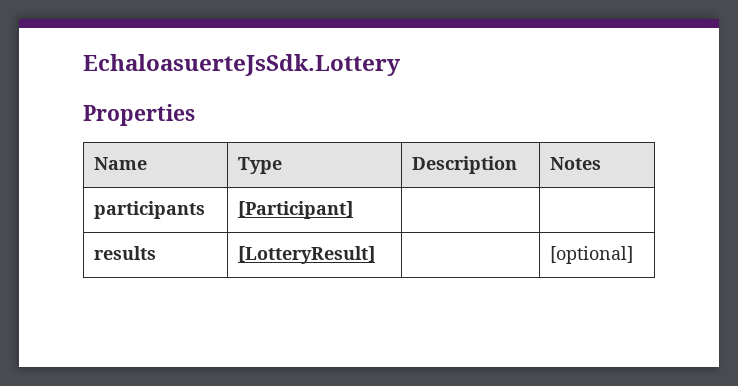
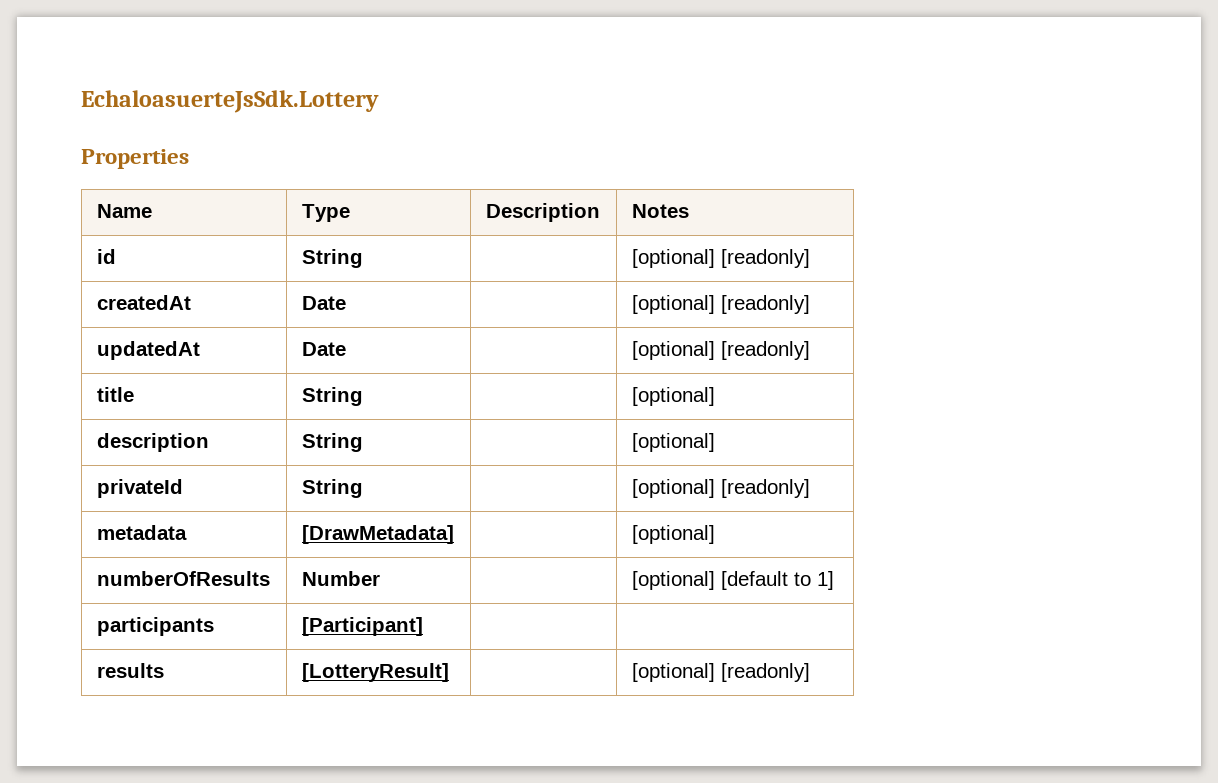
(601, 163) none -> [96,249,116,264] [301,249,363,268] [631,249,810,268] [96,295,191,310] [301,296,346,310] [631,295,810,314] [96,341,200,360] [301,342,346,356] [631,341,810,360] [96,387,134,402] [301,387,363,406] [631,387,715,406] [96,433,209,452] [301,433,363,452] [631,433,715,452] [96,479,183,498] [301,479,363,498] [631,479,810,498] [96,525,187,540] [301,525,454,544] [631,525,715,544] [96,571,270,586] [301,571,380,586] [631,571,834,590] // id | String | | [optional] [readonly] // createdAt | Date | | [optional] [readonly] // updatedAt | Date | | [optional] [readonly] // title | String | | [optional] // description | String | | [optional] // privateId | String | | [optional] [readonly] // metadata | [DrawMetadata] | | [optional] // numberOfResults | Number | | [optional] [default to 1]
(633, 255) none -> [720,663,810,682] [readonly]

